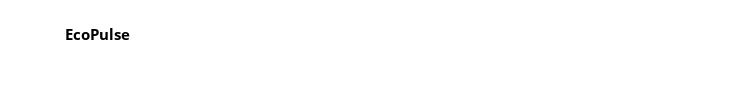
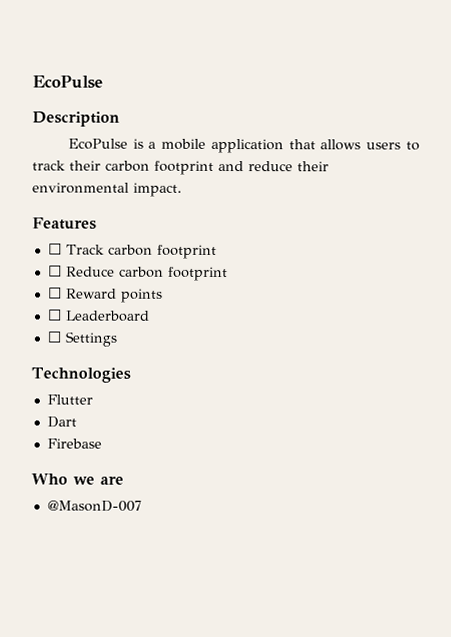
[65,28,130,40] EcoPulse -> [32,75,103,89] [32,111,120,127] [67,138,420,154] [32,160,329,175] [32,182,182,197] [32,217,97,230] [47,243,217,259] [47,265,228,282] [47,287,163,303] [46,309,150,322] [46,331,117,347] [31,367,131,383] [46,394,93,405] [46,416,77,428] [46,438,102,449] [31,473,124,485] [46,500,142,512] EcoPulse // Description // EcoPulse is a mobile application that allows users to track their carbon footprint and reduce their environmental impact. // Features // ☐ Track carbon footprint // ☐ Reduce carbon footprint // ☐ Reward points // ☐ Leaderboard // ☐ Settings // Technologies // Flutter // Dart // Firebase // Who we are // @MasonD-007

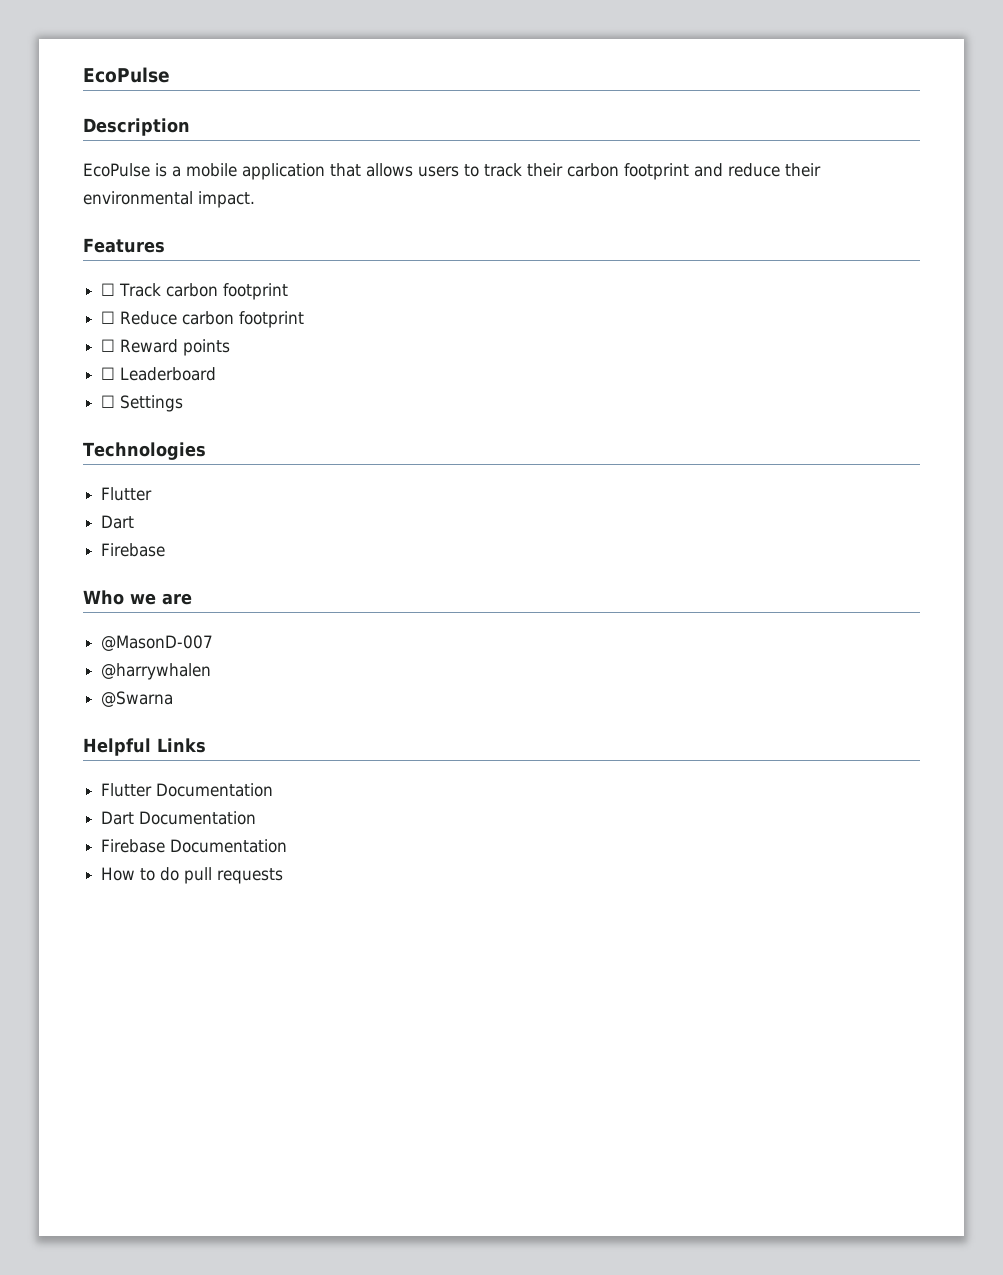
(142, 506) none -> [101,663,212,680] [101,691,174,707] [83,738,206,756] [101,783,274,797] [101,811,257,825] [101,839,288,853] [101,867,284,884] // @harrywhalen // @Swarna // Helpful Links // Flutter Documentation // Dart Documentation // Firebase Documentation // How to do pull requests

